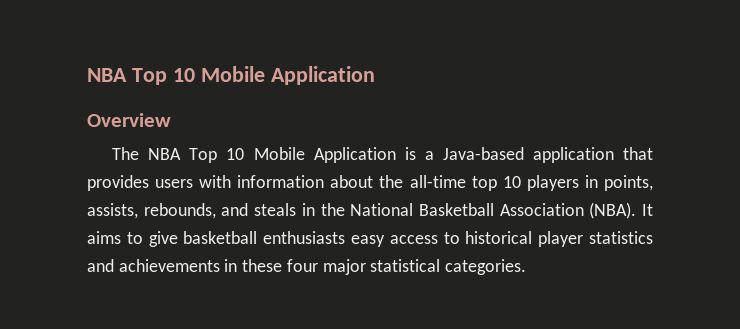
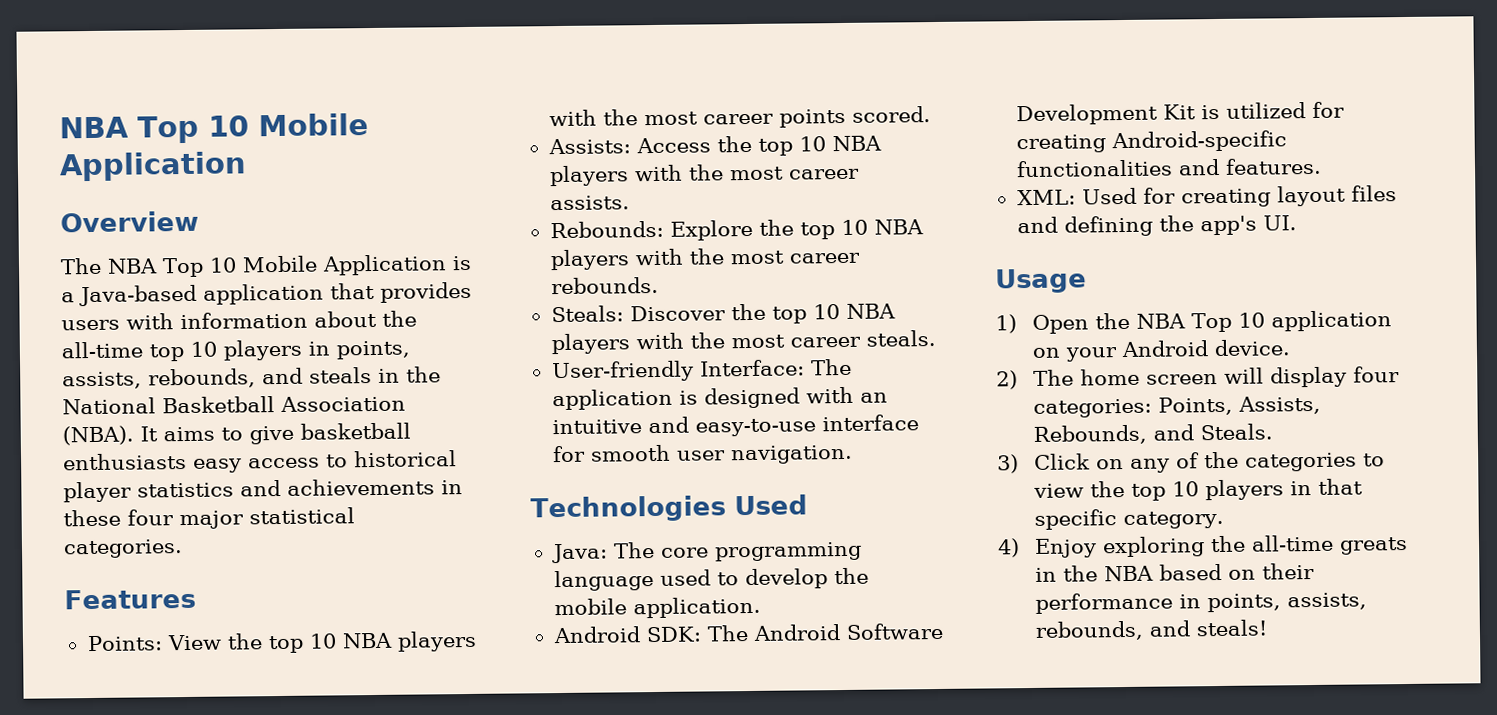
(527, 267) none -> [64,588,196,610] [86,630,477,654] [548,106,931,128] [547,135,882,156] [548,164,860,187] [549,195,630,211] [549,219,924,241] [549,248,860,271] [550,276,659,295] [550,303,896,324] [550,330,936,355] [551,358,852,383] [551,386,888,411] [551,414,919,437] [551,444,853,465] [530,494,808,523] [550,541,862,564] [553,567,869,592] [553,596,761,619] [552,622,944,644] [1015,101,1345,126] [1015,130,1287,154] [1015,157,1322,178] [1016,185,1397,208] [1016,215,1297,237] [995,268,1087,294] [995,310,1393,334] [1032,339,1292,362] [996,366,1401,390] [1033,395,1322,418] [1033,423,1274,445] [997,451,1386,474] [1033,478,1364,501] [1034,509,1225,530] [997,534,1409,558] [1035,562,1316,582] [1035,592,1368,614] [1035,619,1268,641] // Features // Points: View the top 10 NBA players with the most career points scored. // Assists: Access the top 10 NBA players with the most career assists. // Rebounds: Explore the top 10 NBA players with the most career rebounds. // Steals: Discover the top 10 NBA players with the most career steals. // User-friendly Interface: The application is designed with an intuitive and easy-to-use interface for smooth user navigation. // Technologies Used // Java: The core programming language used to develop the mobile application. // Android SDK: The Android Software Development Kit is utilized for creating Android-specific functionalities and features. // XML: Used for creating layout files and defining the app's UI. // Usage // 1) Open the NBA Top 10 application on your Android device. // 2) The home screen will display four categories: Points, Assists, Rebounds, and Steals. // 3) Click on any of the categories to view the top 10 players in that specific category. // 4) Enjoy exploring the all-time greats in the NBA based on their performance in points, assists, rebounds, and steals!

